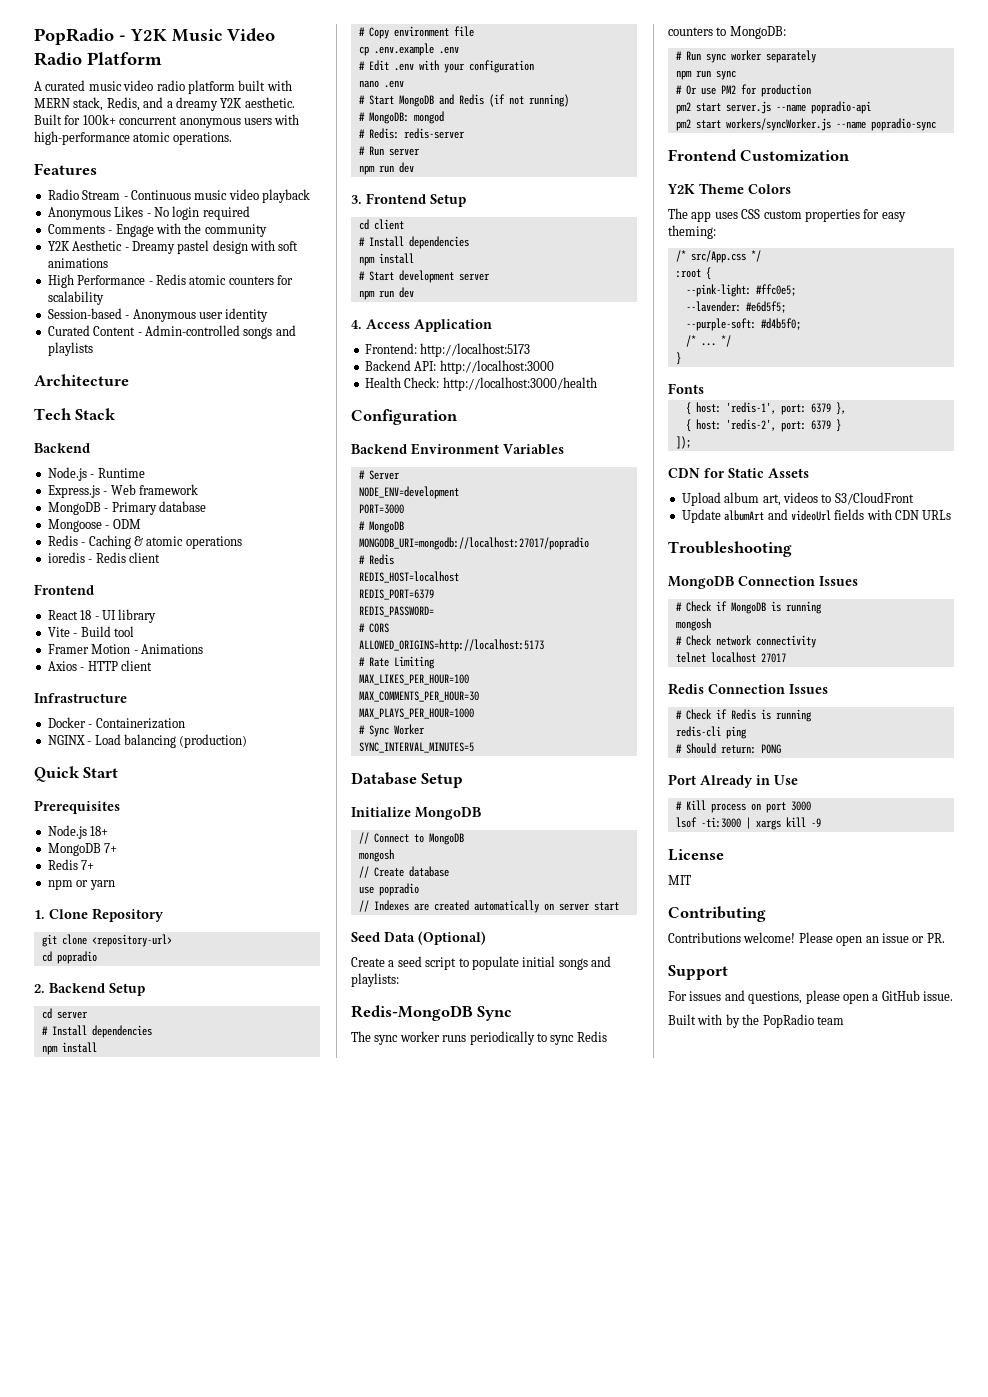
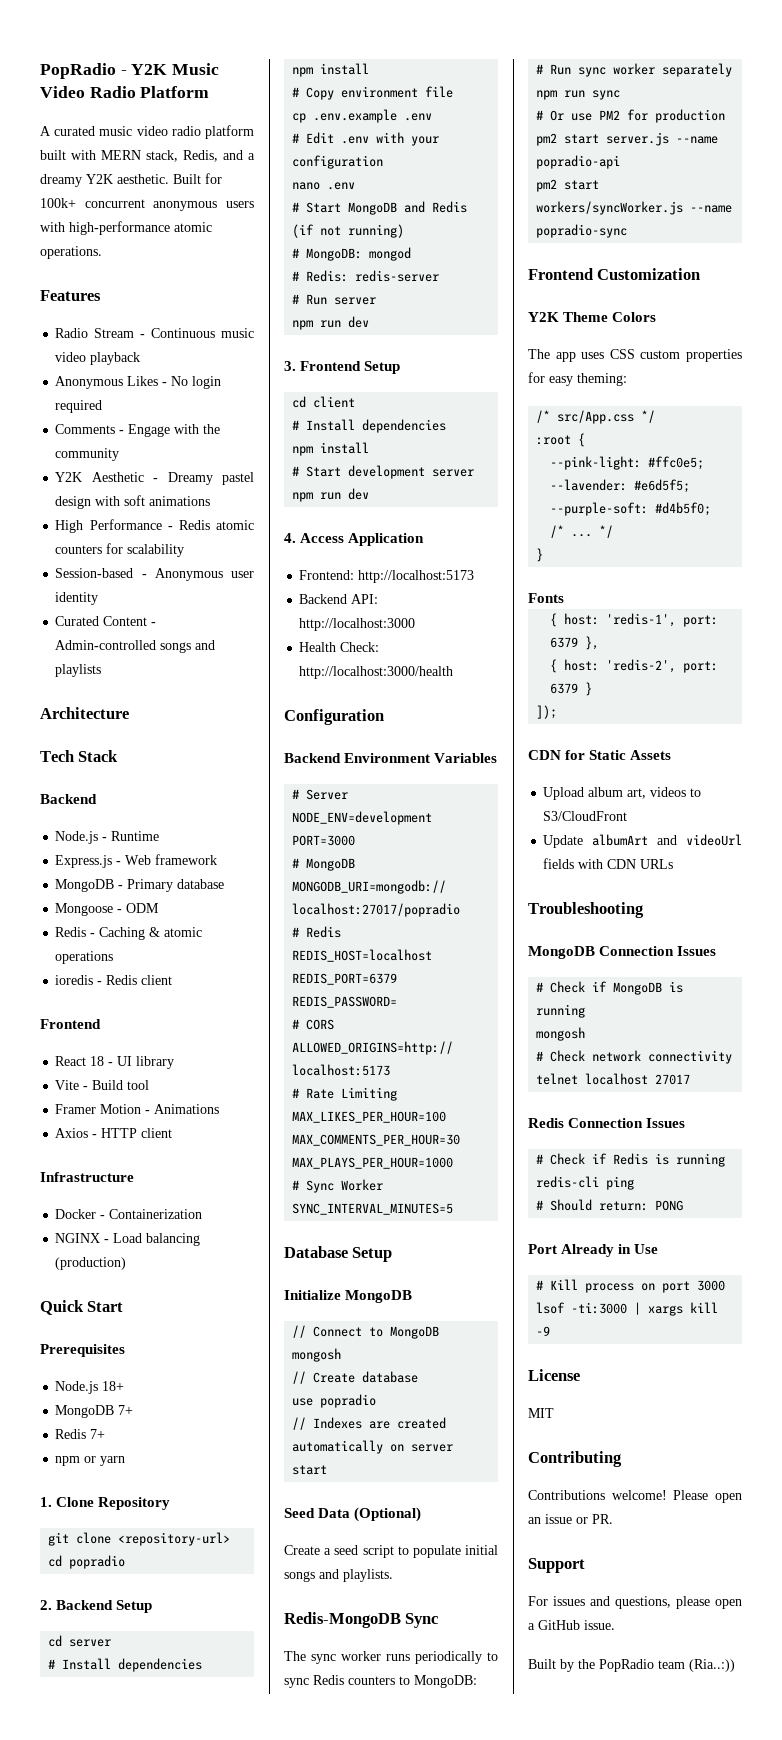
[351,973,399,987] playlists: -> [343,1569,393,1582] playlists.
[697,1014,723,1025] with -> (556, 1664) none
(844, 1020) none -> [689,1659,735,1672] (Ria..:))

